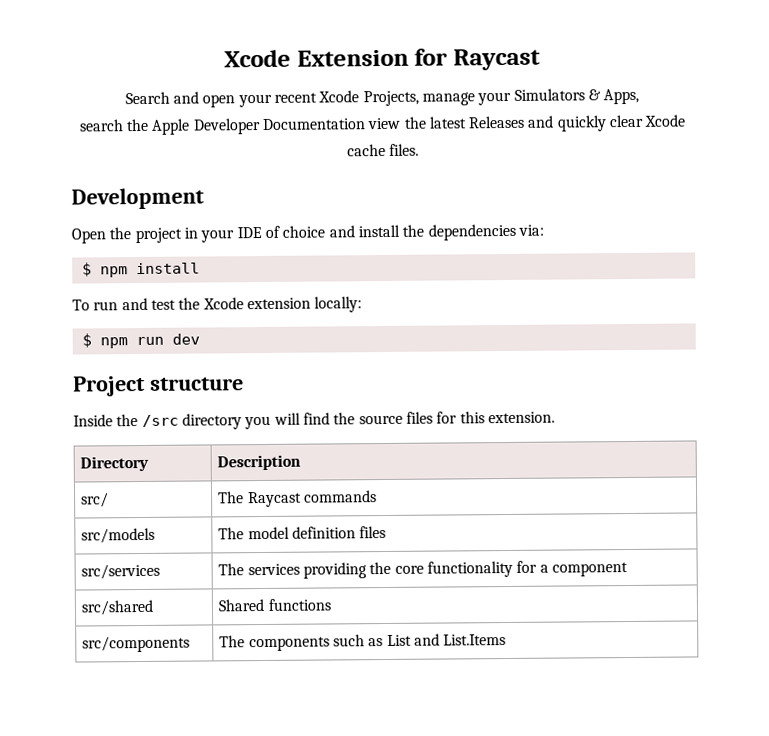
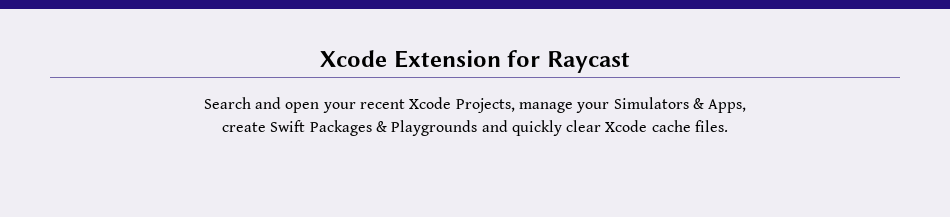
[78,115,526,135] search the Apple Developer Documentation view the latest Releases -> [221,120,478,136] create Swift Packages & Playgrounds
[71,187,204,210] [71,223,544,244] [81,262,200,278] [72,296,363,313] [81,333,200,349] [73,375,244,397] [73,411,555,430] [80,455,150,472] [217,454,302,471] [81,492,110,508] [218,490,378,508] [81,527,156,544] [218,525,387,540] [81,563,161,580] [218,560,628,579] [81,599,155,616] [218,598,331,612] [82,635,191,653] [219,633,507,652] // Development // Open the project in your IDE of choice and install the dependencies via: // $ npm install // To run and test the Xcode extension locally: // $ npm run dev // Project structure // Inside the /src directory you will find the source files for this extension. // Directory | Description // src/ | The Raycast commands // src/models | The model definition files // src/services | The services providing the core functionality for a component // src/shared | Shared functions // src/components | The components such as List and List.Items -> (729, 126) none

